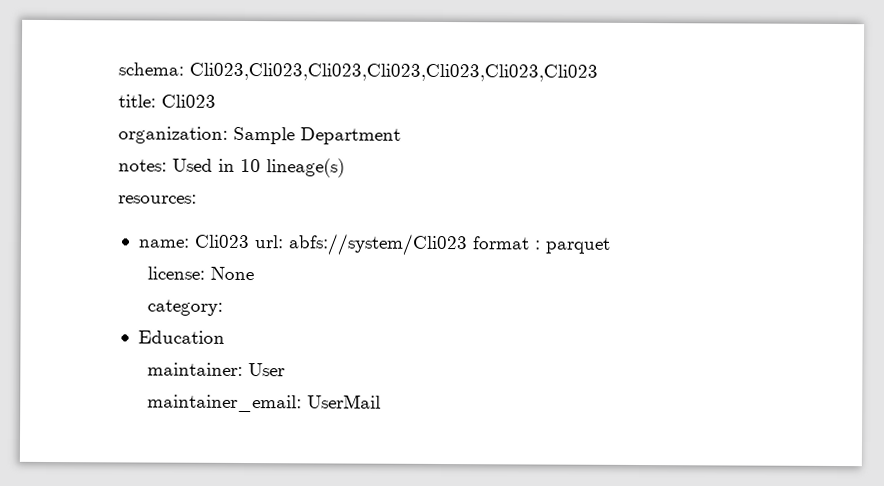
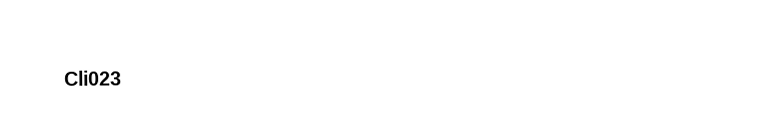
[118,62,598,82] [118,94,216,108] [118,126,401,145] [118,158,345,178] [118,194,197,204] [137,233,611,257] [146,266,254,281] [146,299,223,316] [137,330,225,344] [146,362,285,377] [146,394,381,413] schema: Cli023,Cli023,Cli023,Cli023,Cli023,Cli023,Cli023 // title: Cli023 // organization: Sample Department // notes: Used in 10 lineage(s) // resources: // name: Cli023 url: abfs://system/Cli023 format : parquet // license: None // category: // Education // maintainer: User // maintainer_email: UserMail -> [64,70,122,86] Cli023

